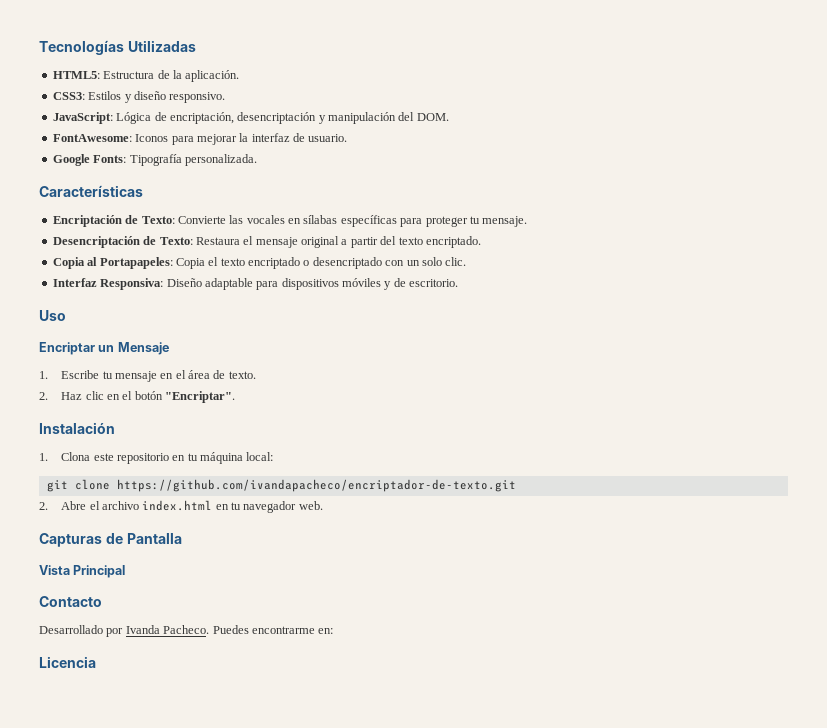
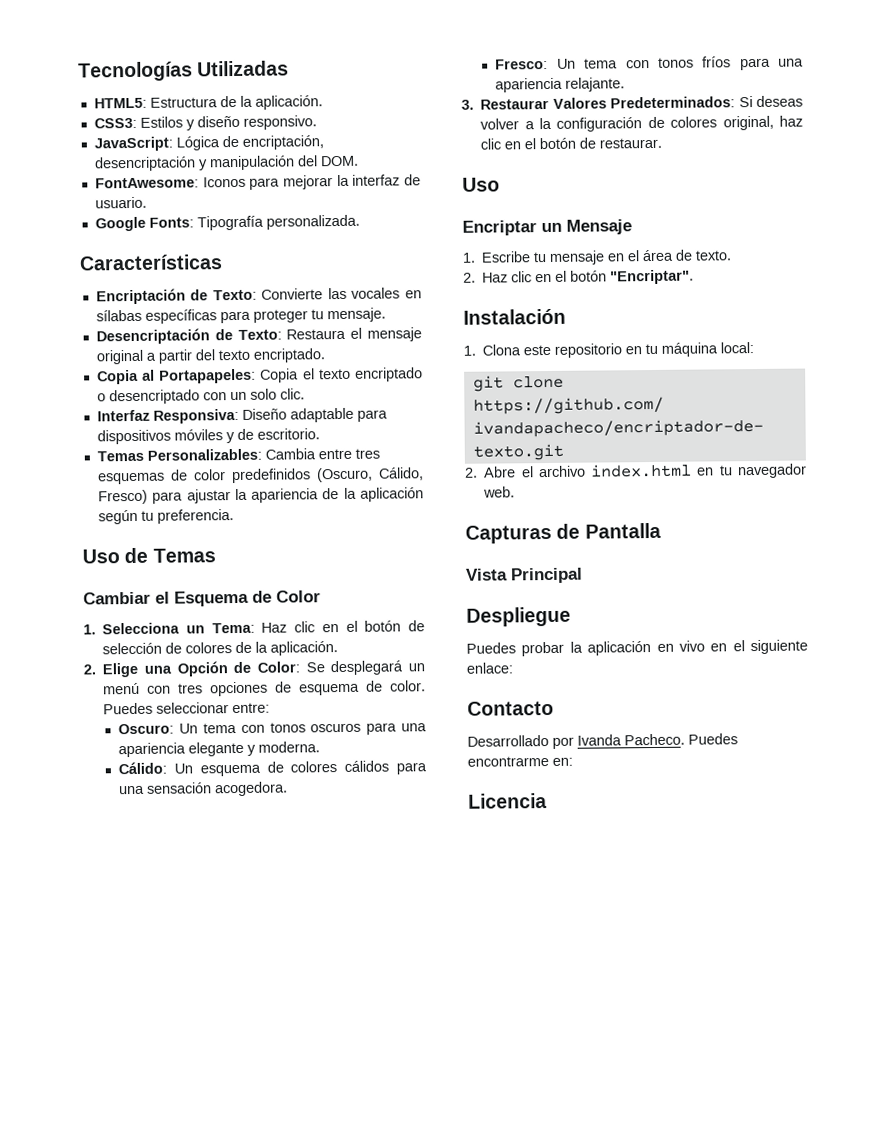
(459, 283) none -> [96,448,380,462] [97,467,424,485] [97,487,424,505] [97,509,234,525] [82,547,216,564] [83,590,321,607] [83,620,425,635] [102,641,339,656] [83,660,425,678] [103,680,426,697] [103,702,271,715] [118,722,427,735] [118,741,321,758] [118,760,427,777] [119,781,289,797] [495,56,804,71] [495,77,626,93] [461,95,803,110] [480,115,803,132] [480,137,663,150] // Temas Personalizables: Cambia entre tres esquemas de color predefinidos (Oscuro, Cálido, Fresco) para ajustar la apariencia de la aplicación según tu preferencia. // Uso de Temas // Cambiar el Esquema de Color // 1. Selecciona un Tema: Haz clic en el botón de selección de colores de la aplicación. // 2. Elige una Opción de Color: Se desplegará un menú con tres opciones de esquema de color. Puedes seleccionar entre: // Oscuro: Un tema con tonos oscuros para una apariencia elegante y moderna. // Cálido: Un esquema de colores cálidos para una sensación acogedora. // Fresco: Un tema con tonos fríos para una apariencia relajante. // 3. Restaurar Valores Predeterminados: Si deseas volver a la configuración de colores original, haz clic en el botón de restaurar.
(126, 571) none -> [466,606,571,627] [466,639,808,657] [466,662,513,674] // Despliegue // Puedes probar la aplicación en vivo en el siguiente enlace:

